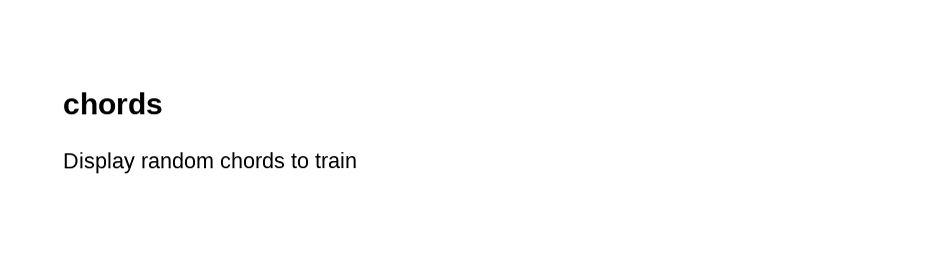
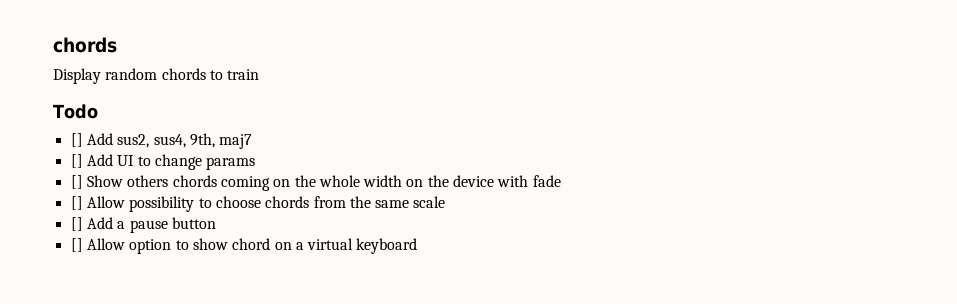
(358, 160) none -> [53,104,98,119] [70,133,253,149] [70,154,256,170] [70,175,561,191] [70,196,446,212] [70,217,216,233] [70,238,418,254] // Todo // [] Add sus2, sus4, 9th, maj7 // [] Add UI to change params // [] Show others chords coming on the whole width on the device with fade // [] Allow possibility to choose chords from the same scale // [] Add a pause button // [] Allow option to show chord on a virtual keyboard

